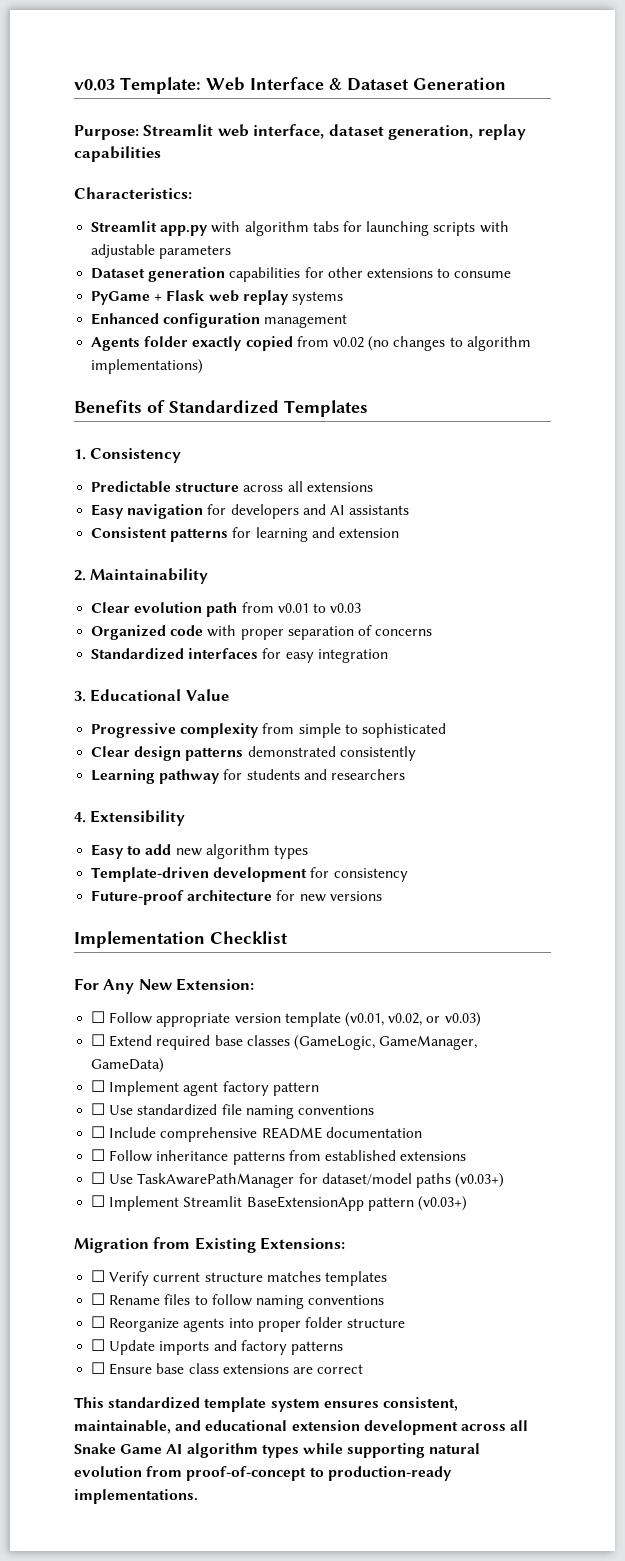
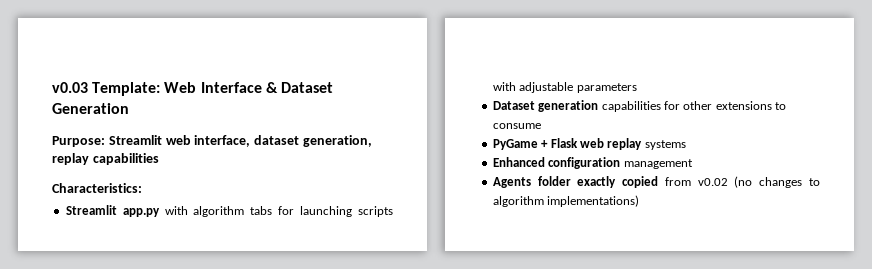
[74,400,368,417] [74,448,182,463] [91,481,373,493] [91,504,410,519] [91,527,399,542] [74,568,209,584] [91,602,362,617] [91,625,433,640] [91,648,388,663] [74,689,229,702] [91,723,446,738] [91,746,416,761] [91,769,405,784] [74,810,186,826] [91,844,308,859] [91,867,408,882] [91,890,382,905] [74,931,288,948] [74,978,255,994] [91,1011,481,1027] [91,1034,478,1050] [91,1058,165,1073] [91,1080,319,1096] [91,1103,374,1119] [91,1126,422,1142] [91,1149,467,1165] [91,1172,505,1188] [91,1195,467,1211] [74,1237,346,1253] [91,1270,387,1286] [91,1293,385,1309] [91,1316,406,1332] [91,1339,343,1355] [91,1362,364,1375] [74,1397,458,1412] [74,1420,529,1435] [74,1443,481,1458] [74,1466,452,1481] [74,1489,198,1504] // Benefits of Standardized Templates // 1. Consistency // Predictable structure across all extensions // Easy navigation for developers and AI assistants // Consistent patterns for learning and extension // 2. Maintainability // Clear evolution path from v0.01 to v0.03 // Organized code with proper separation of concerns // Standardized interfaces for easy integration // 3. Educational Value // Progressive complexity from simple to sophisticated // Clear design patterns demonstrated consistently // Learning pathway for students and researchers // 4. Extensibility // Easy to add new algorithm types // Template-driven development for consistency // Future-proof architecture for new versions // Implementation Checklist // For Any New Extension: // ☐ Follow appropriate version template (v0.01, v0.02, or v0.03) // ☐ Extend required base classes (GameLogic, GameManager, GameData) // ☐ Implement agent factory pattern // ☐ Use standardized file naming conventions // ☐ Include comprehensive README documentation // ☐ Follow inheritance patterns from established extensions // ☐ Use TaskAwarePathManager for dataset/model paths (v0.03+) // ☐ Implement Streamlit BaseExtensionApp pattern (v0.03+) // Migration from Existing Extensions: // ☐ Verify current structure matches templates // ☐ Rename files to follow naming conventions // ☐ Reorganize agents into proper folder structure // ☐ Update imports and factory patterns // ☐ Ensure base class extensions are correct // This standardized template system ensures consistent, maintainable, and educational extension development across all Snake Game AI algorithm types while supporting natural evolution from proof-of-concept to production-ready implementations. -> (640, 201) none

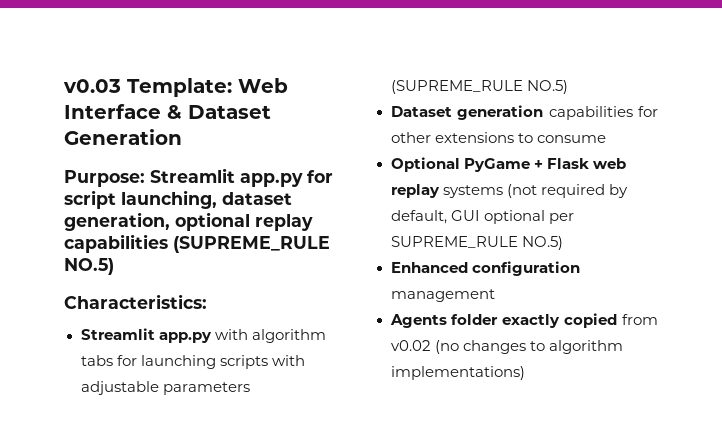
[165,135,251,147] web interface, -> [240,170,333,187] [64,190,217,209] app.py for script launching,
(372, 141) none -> [175,212,250,231] optional
(159, 159) none -> [173,236,330,253] [64,258,114,275] (SUPREME_RULE NO.5)
(637, 88) none -> [390,80,568,94] (SUPREME_RULE NO.5)
(541, 126) none -> [390,157,460,172] Optional
(686, 145) none -> [506,184,628,198] [390,210,574,224] [390,236,563,250] (not required by default, GUI optional per SUPREME_RULE NO.5)

